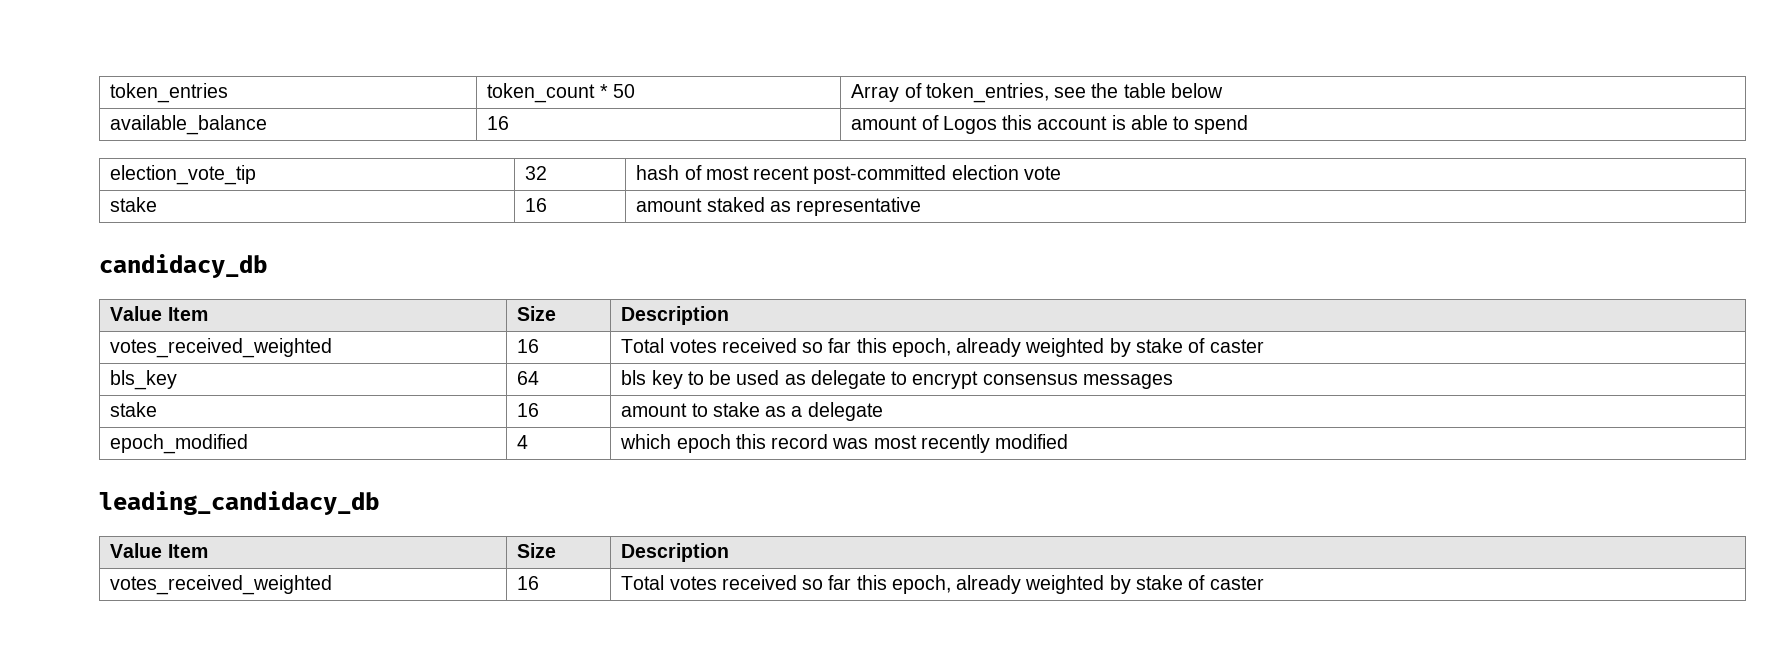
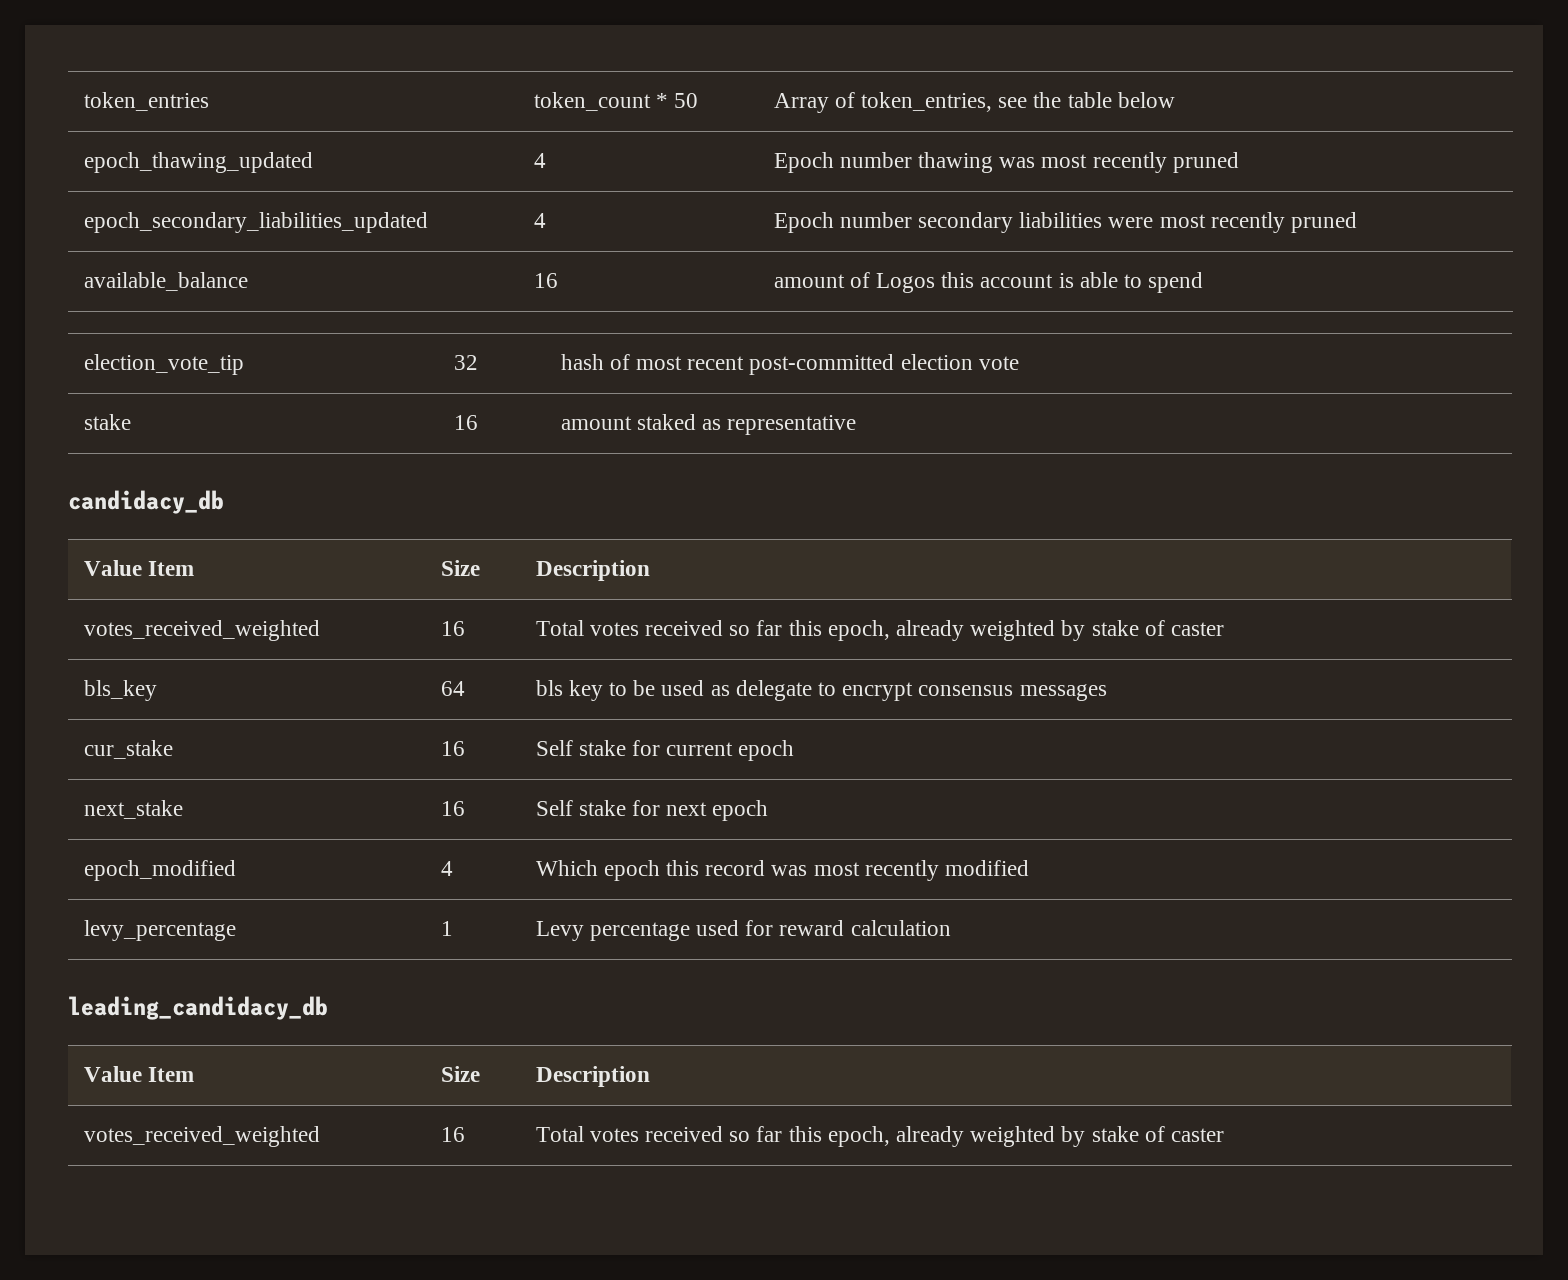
(1223, 90) none -> [83,152,313,173] [533,153,546,168] [773,152,1239,173] [83,212,428,233] [533,213,546,228] [773,212,1357,233] // epoch_thawing_updated | 4 | Epoch number thawing was most recently pruned // epoch_secondary_liabilities_updated | 4 | Epoch number secondary liabilities were most recently pruned
[110,402,158,417] [517,403,540,417] [621,402,883,421] stake | 16 | amount to stake as a delegate -> [83,740,173,759] [440,741,465,756] [535,740,795,761] [83,800,183,819] [440,801,465,816] [535,800,769,821] cur_stake | 16 | Self stake for current epoch // next_stake | 16 | Self stake for next epoch
[620,434,672,449] which -> [535,860,598,876] Which
(1069, 441) none -> [83,920,236,941] [440,921,453,936] [535,920,951,941] // levy_percentage | 1 | Levy percentage used for reward calculation

